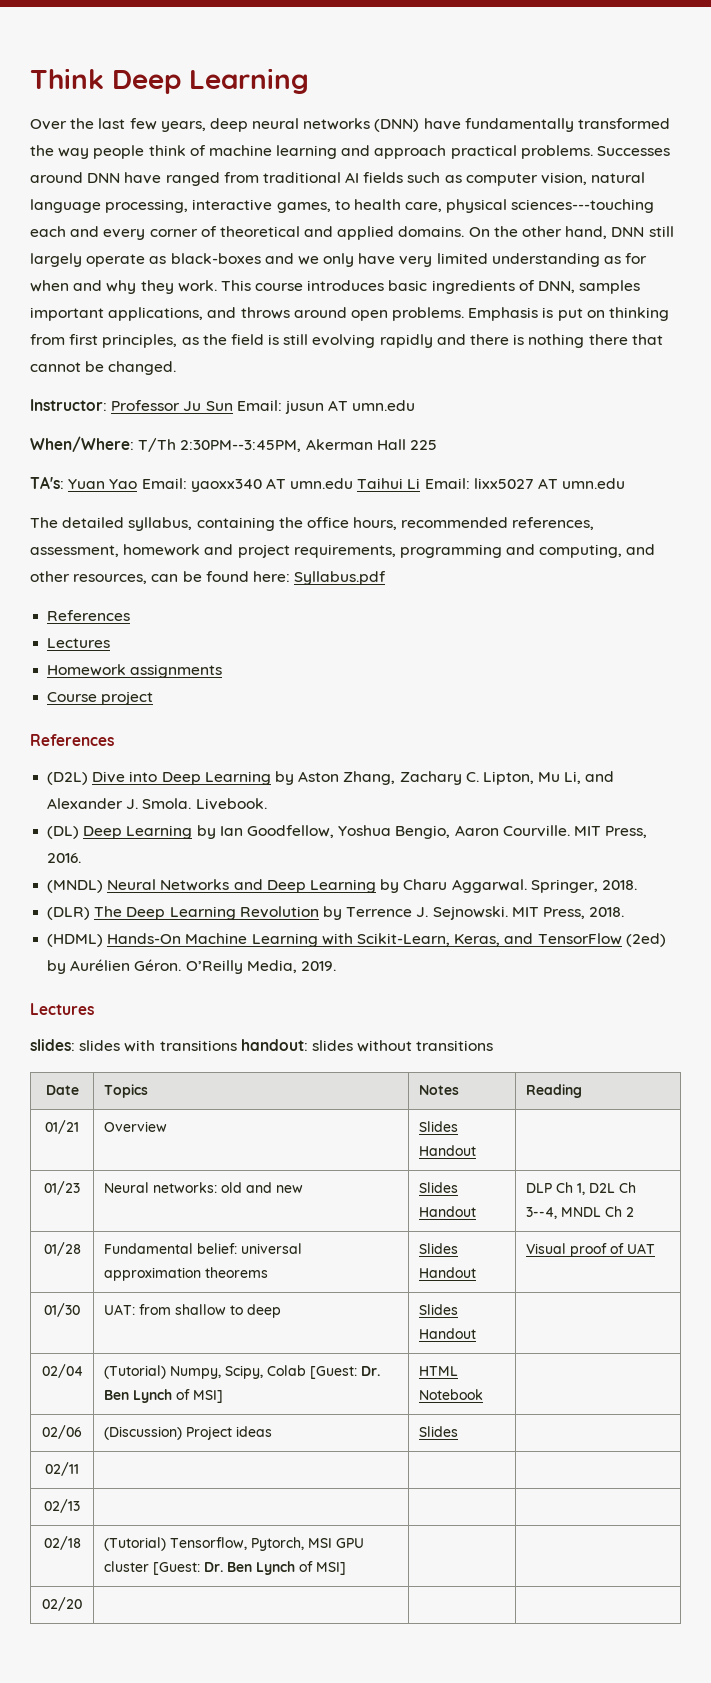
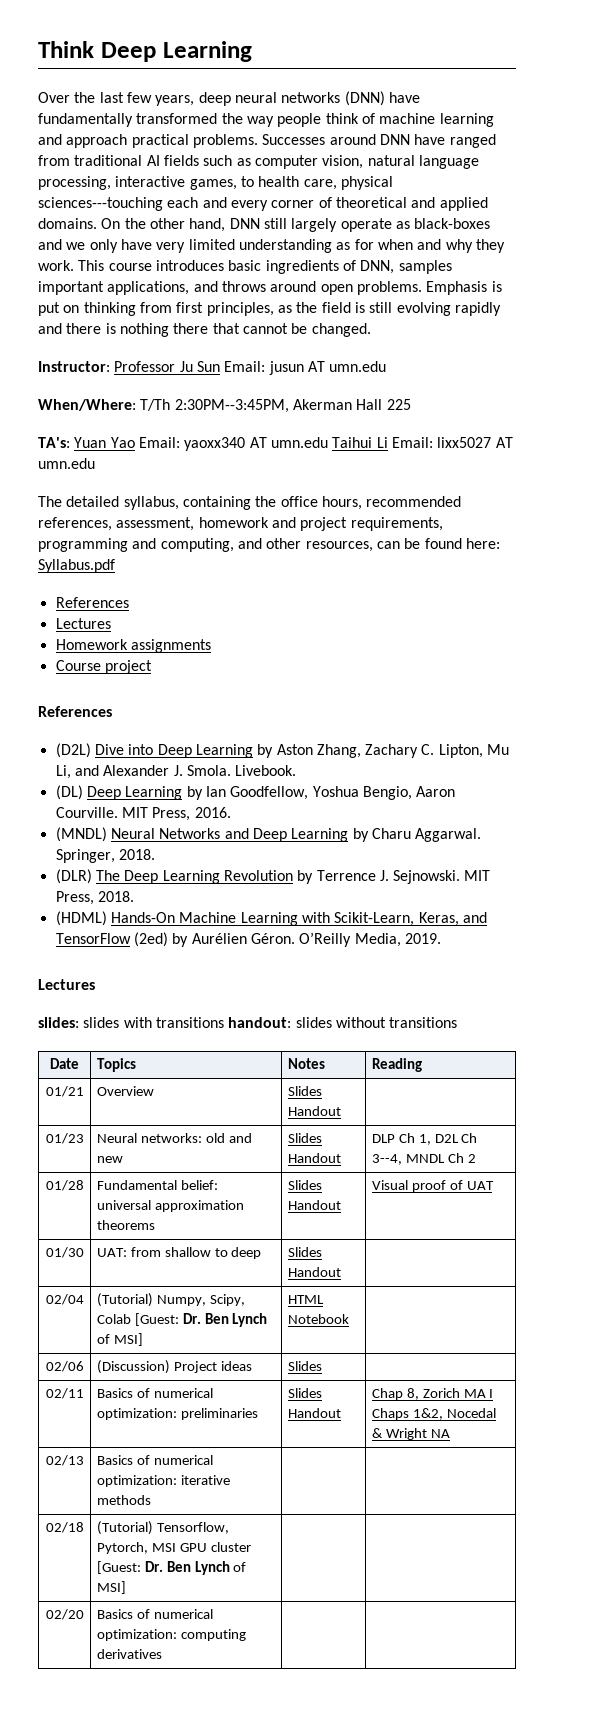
[44,1499,80,1513] | | // 02/13 | -> [96,1388,213,1398] [96,1408,258,1420] [287,1388,322,1398] [287,1408,341,1418] [371,1388,494,1400] [371,1408,496,1420] [371,1428,450,1440] [45,1455,84,1466] [96,1455,213,1465] [96,1475,230,1487] [96,1495,151,1505] Basics of numerical optimization: preliminaries | Slides Handout | Chap 8, Zorich MA I Chaps 1&2, Nocedal & Wright NA // 02/13 | Basics of numerical optimization: iterative methods
(82, 1604) none -> [96,1609,213,1619] [96,1629,246,1641] [96,1649,162,1659] Basics of numerical optimization: computing derivatives

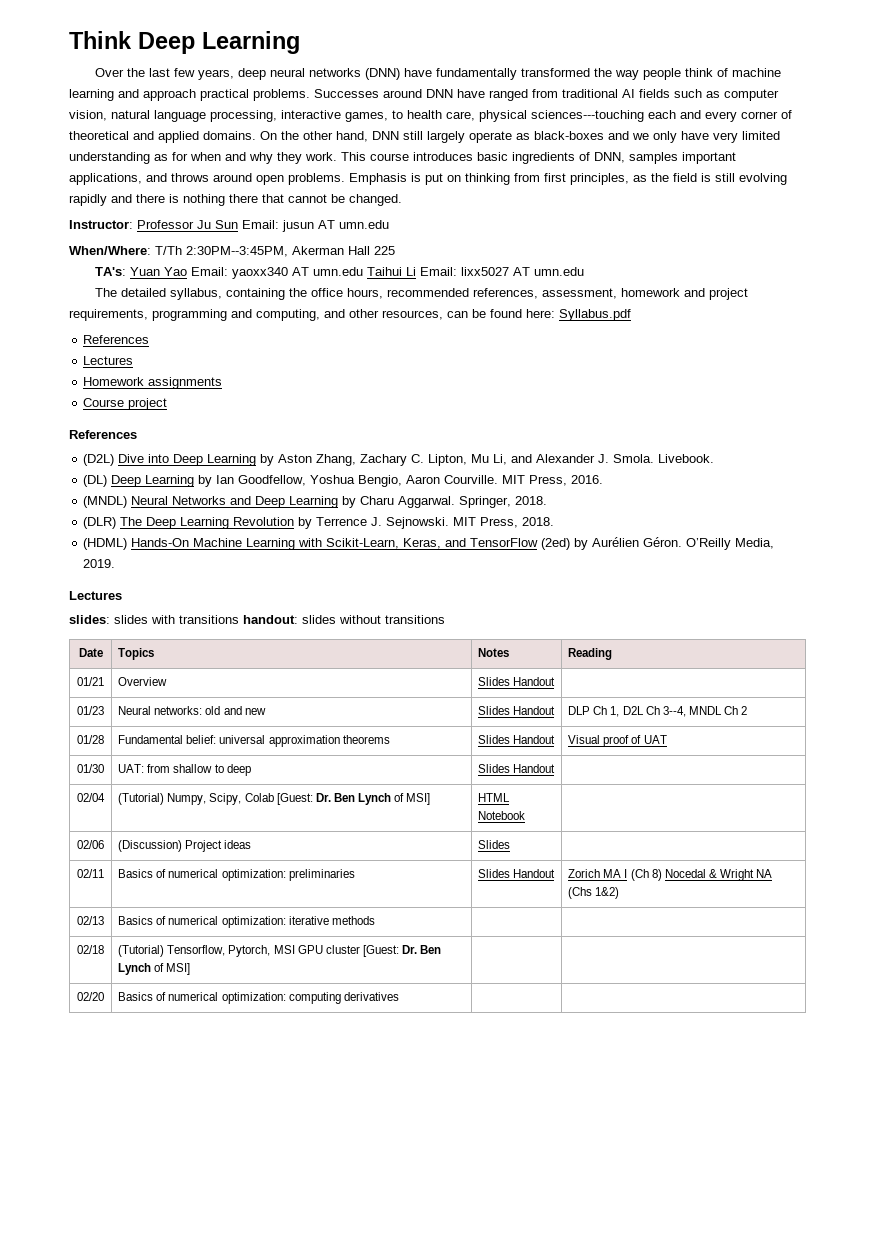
[371,1388,419,1400] Chap 8, -> (556, 873) none
[371,1408,443,1420] Chaps 1&2, -> [630,869,662,881] (Ch 8)
(450, 1433) none -> [568,887,620,899] (Chs 1&2)

